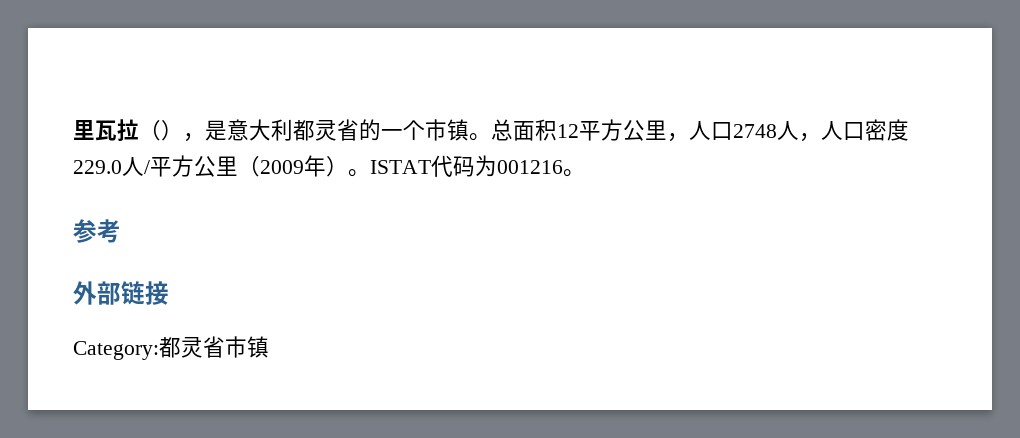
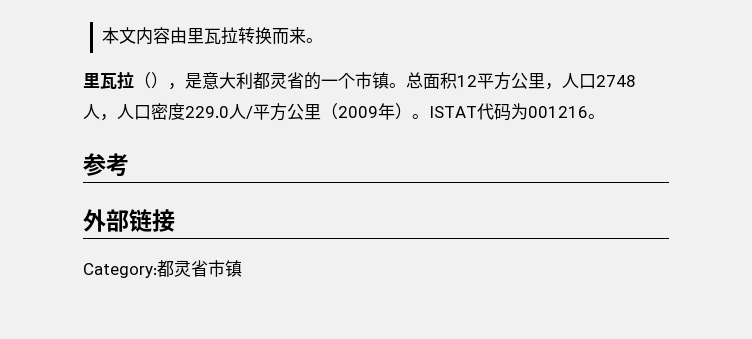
(73, 130) none -> [101,27,323,45] 本文内容由里瓦拉转换而来。 //

